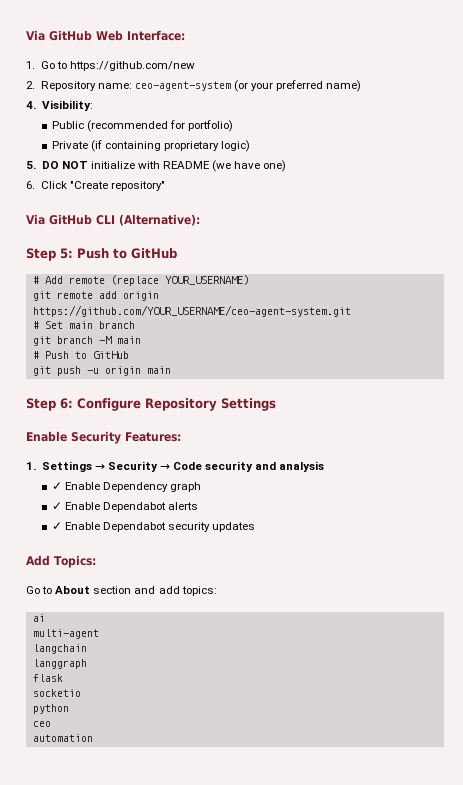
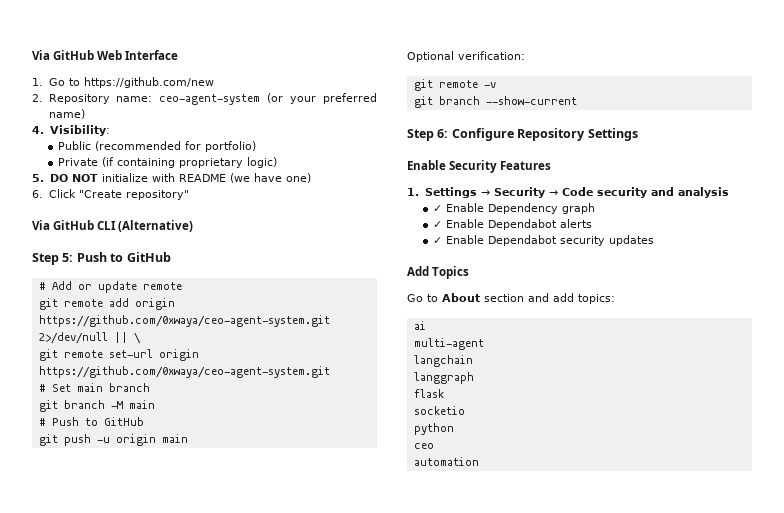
[127,30,185,41] Interface: -> [125,50,179,60] Interface
[119,214,200,226] (Alternative): -> [118,220,194,232] (Alternative)
[68,275,249,286] remote (replace YOUR_USERNAME) -> [77,281,182,293] or update remote
[32,305,351,317] https://github.com/YOUR_USERNAME/ceo-agent-system.git -> [38,315,330,327] [38,332,141,344] [38,349,199,361] [38,366,330,378] https://github.com/0xwaya/ceo-agent-system.git 2>/dev/null || \ // git remote set-url origin https://github.com/0xwaya/ceo-agent-system.git
(171, 370) none -> [407,51,525,62] [413,79,496,91] [413,96,577,108] // Optional verification: // git remote -v // git branch --show-current
[125,432,181,442] Features: -> [500,161,552,170] Features
[54,555,96,568] Topics: -> [432,266,470,279] Topics

